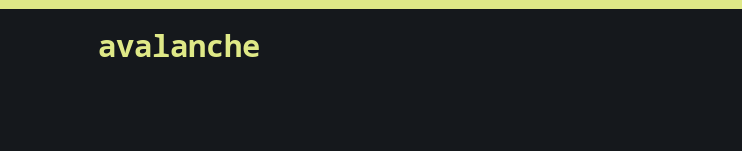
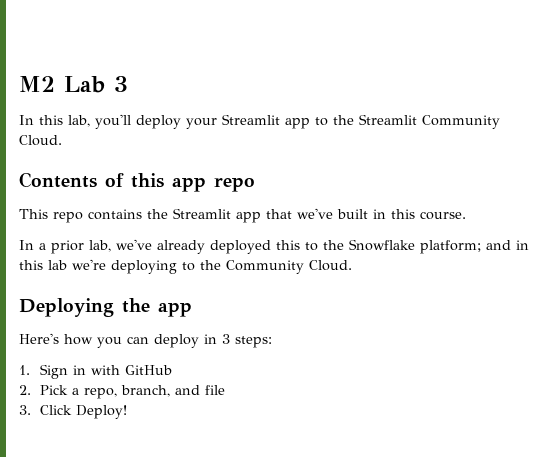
[98,34,260,57] avalanche -> [19,76,128,93] [19,114,500,129] [19,135,62,146] [19,172,255,192] [19,208,466,223] [19,239,529,254] [19,259,352,274] [19,298,192,317] [19,333,272,348] [19,364,172,379] [19,385,225,399] [19,405,127,419] M2 Lab 3 // In this lab, you'll deploy your Streamlit app to the Streamlit Community Cloud. // Contents of this app repo // This repo contains the Streamlit app that we've built in this course. // In a prior lab, we've already deployed this to the Snowflake platform; and in this lab we're deploying to the Community Cloud. // Deploying the app // Here's how you can deploy in 3 steps: // 1. Sign in with GitHub // 2. Pick a repo, branch, and file // 3. Click Deploy!

